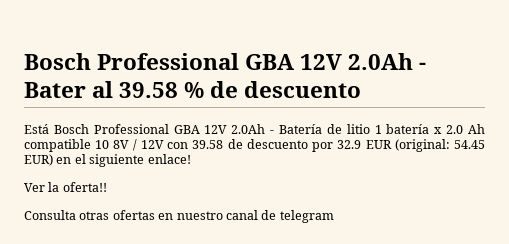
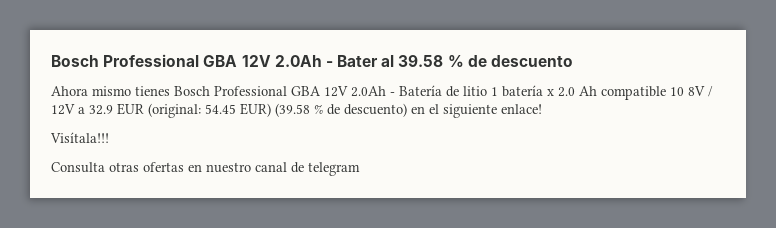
[24,124,49,134] Está -> [51,86,170,96] Ahora mismo tienes
[167,139,334,152] con 39.58 de descuento por -> [78,107,85,114] a
(53, 160) none -> [275,103,407,117] (39.58 % de descuento)
[24,182,107,192] Ver la oferta!! -> [50,132,109,143] Visítala!!!

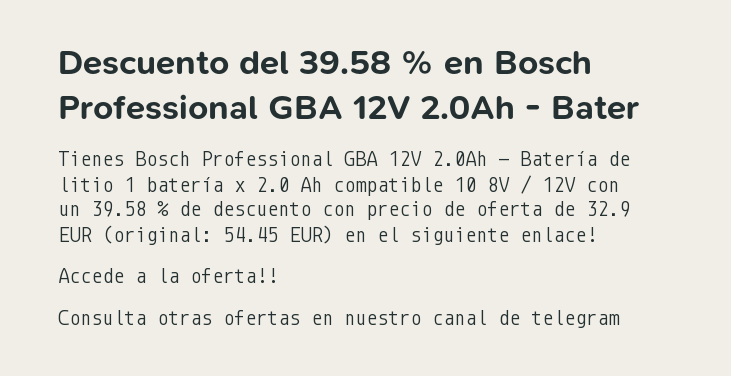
(51, 61) none -> [58,50,484,75] Descuento del 39.58 % en
[381,55,574,67] [51,86,170,96] al 39.58 % de descuento // Ahora mismo tienes -> [58,151,124,166] // Tienes
[78,107,85,114] a -> [586,181,619,192] [58,201,575,220] con un 39.58 % de descuento con precio de oferta de
[275,103,407,117] (39.58 % de descuento) -> (333, 234) none
[50,132,109,143] Visítala!!! -> [58,268,278,283] Accede a la oferta!!

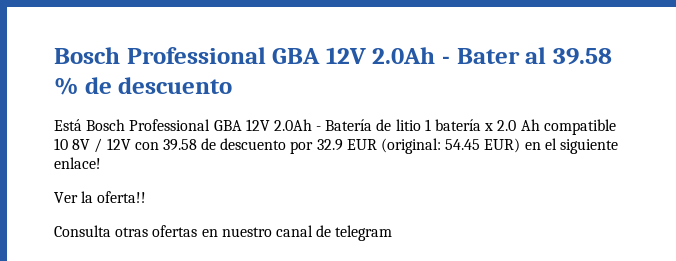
[58,50,484,75] Descuento del 39.58 % en -> (54, 55) none
[58,151,124,166] // Tienes -> [525,47,612,65] [54,77,233,95] [54,119,82,131] al 39.58 % de descuento // Está
[58,201,575,220] un 39.58 % de descuento con precio de oferta de -> [162,138,314,154] 39.58 de descuento por
[58,268,146,283] Accede a -> [54,192,78,203] Ver

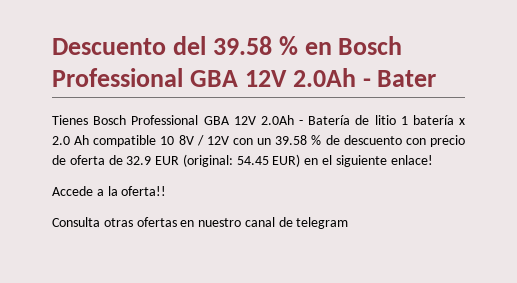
(54, 55) none -> [52,36,332,55] Descuento del 39.58 % en
[525,47,612,65] [54,77,233,95] [54,119,82,131] al 39.58 % de descuento // Está -> [52,115,88,125] // Tienes
[162,138,314,154] 39.58 de descuento por -> [257,135,466,147] [52,155,123,165] un 39.58 % de descuento con precio de oferta de
[54,192,78,203] Ver -> [52,186,104,196] Accede a

